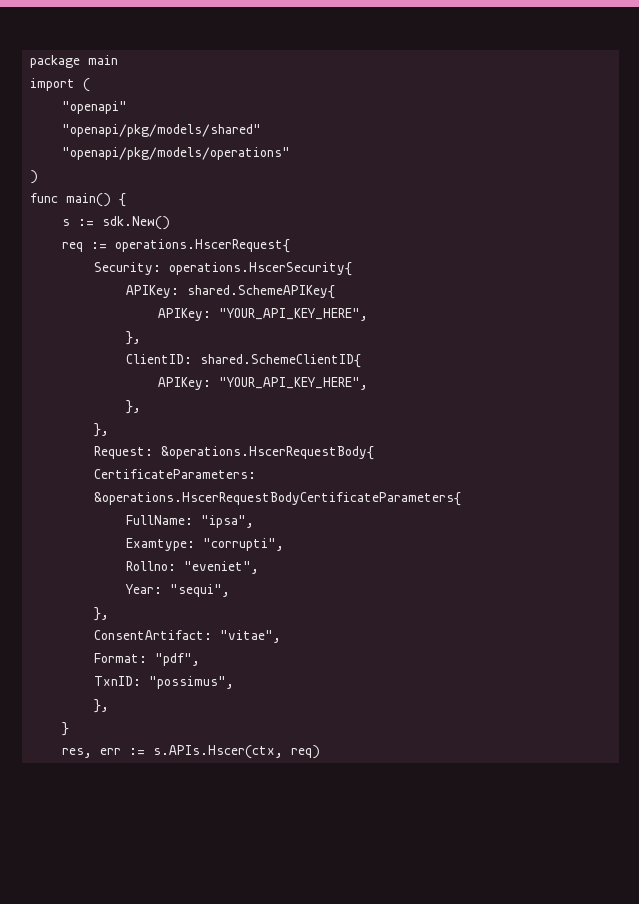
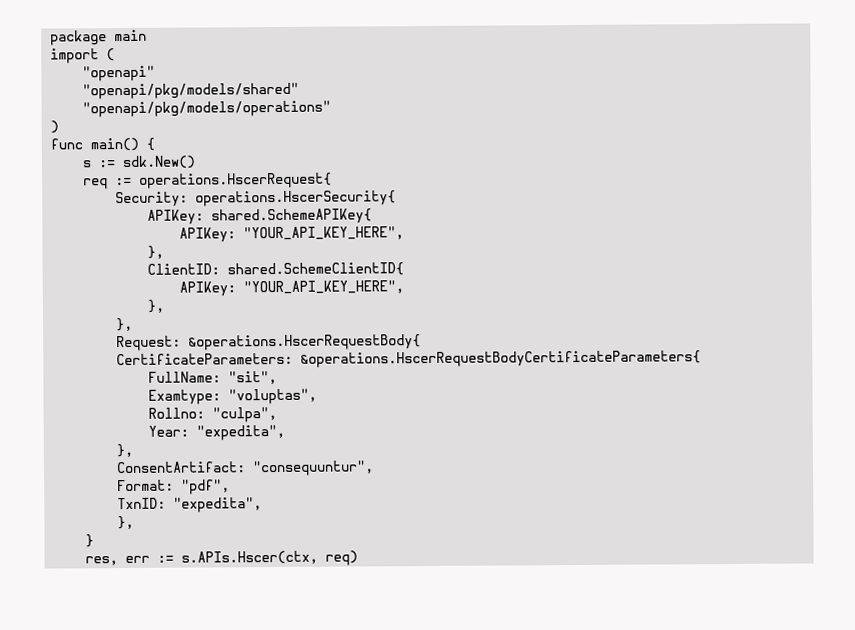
[200,515,254,528] "ipsa", -> [228,370,278,385] "sit",
[202,538,284,551] "corrupti", -> [228,388,318,405] "voluptas",
[183,561,259,574] "eveniet", -> [212,406,278,423] "culpa",
[169,584,230,597] "sequi", -> [196,424,286,441] "expedita",
[219,630,281,643] "vitae", -> [252,460,375,477] "consequuntur",
[148,676,234,689] "possimus", -> [173,497,263,513] "expedita",

